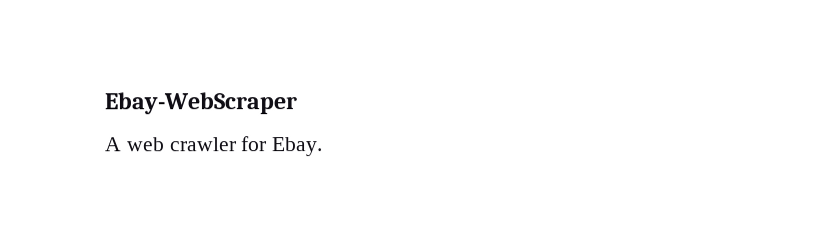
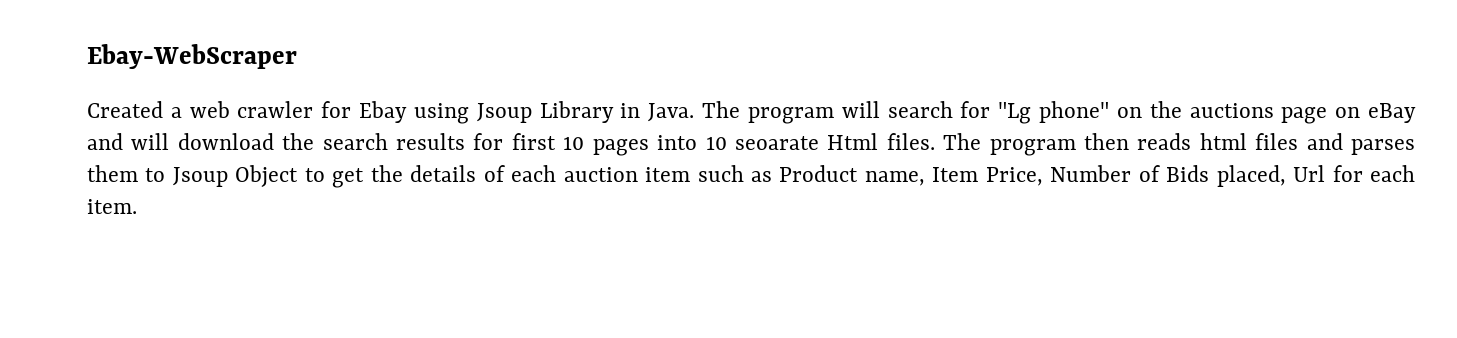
[105,137,122,152] A -> [87,101,182,118] Created a
[272,137,324,157] Ebay. -> [359,101,1417,124] [87,133,1416,156] [87,165,1415,188] [87,199,137,214] Ebay using Jsoup Library in Java. The program will search for "Lg phone" on the auctions page on eBay and will download the search results for first 10 pages into 10 seoarate Html files. The program then reads html files and parses them to Jsoup Object to get the details of each auction item such as Product name, Item Price, Number of Bids placed, Url for each item.

